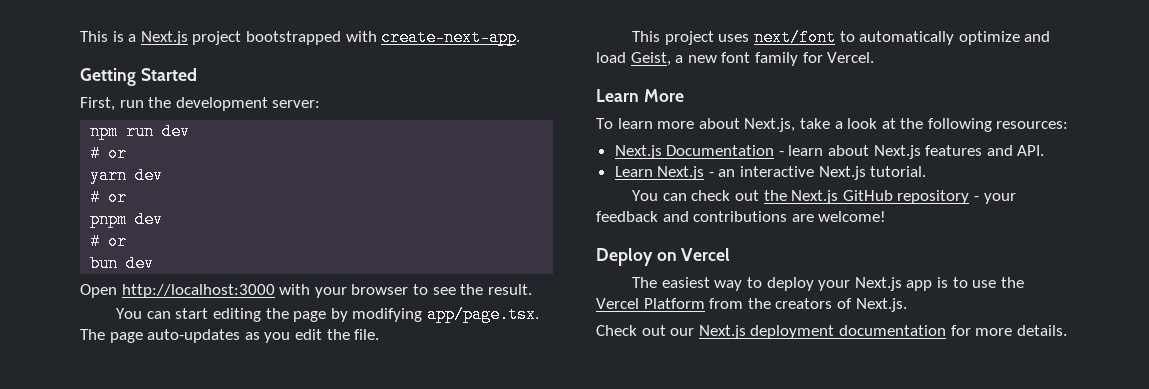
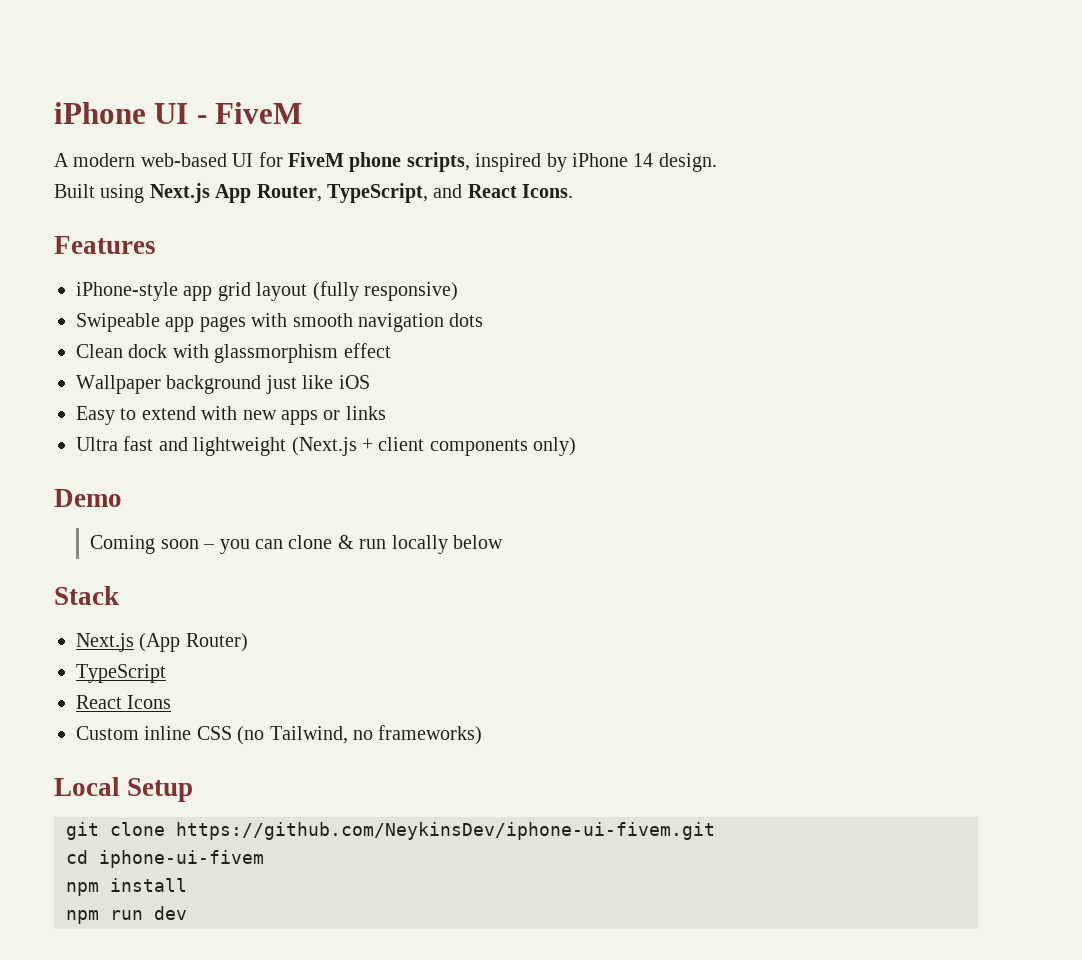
[80,29,521,46] [80,68,197,86] [80,97,321,111] [90,123,191,140] [90,145,128,162] [90,167,164,184] [90,189,128,206] [90,211,164,228] [90,233,128,250] [90,255,155,272] [80,284,532,298] [116,306,539,323] [80,329,380,343] [632,29,1051,46] [596,52,875,66] [596,89,684,102] [596,118,1069,132] [614,145,1045,159] [614,166,927,180] [632,190,1016,204] [596,211,887,222] [596,248,731,266] [632,277,1024,291] [596,298,907,312] [596,325,1067,339] This is a Next.js project bootstrapped with create-next-app. // Getting Started // First, run the development server: // npm run dev // # or // yarn dev // # or // pnpm dev // # or // bun dev // Open http://localhost:3000 with your browser to see the result. // You can start editing the page by modifying app/page.tsx. The page auto-updates as you edit the file. // This project uses next/font to automatically optimize and load Geist, a new font family for Vercel. // Learn More // To learn more about Next.js, take a look at the following resources: // Next.js Documentation - learn about Next.js features and API. // Learn Next.js - an interactive Next.js tutorial. // You can check out the Next.js GitHub repository - your feedback and contributions are welcome! // Deploy on Vercel // The easiest way to deploy your Next.js app is to use the Vercel Platform from the creators of Next.js. // Check out our Next.js deployment documentation for more details. -> [54,102,303,124] [54,152,717,172] [54,183,574,203] [54,236,156,254] [76,281,458,301] [76,313,484,332] [76,343,391,363] [76,375,370,394] [76,406,386,425] [76,436,577,456] [54,489,122,507] [90,535,503,554] [54,586,119,605] [76,633,248,652] [76,664,166,683] [76,695,172,709] [76,725,483,745] [54,777,194,802] [66,822,715,840] [66,850,264,868] [66,878,187,896] [66,906,187,924] iPhone UI - FiveM // A modern web-based UI for FiveM phone scripts, inspired by iPhone 14 design. // Built using Next.js App Router, TypeScript, and React Icons. // Features // iPhone-style app grid layout (fully responsive) // Swipeable app pages with smooth navigation dots // Clean dock with glassmorphism effect // Wallpaper background just like iOS // Easy to extend with new apps or links // Ultra fast and lightweight (Next.js + client components only) // Demo // Coming soon – you can clone & run locally below // Stack // Next.js (App Router) // TypeScript // React Icons // Custom inline CSS (no Tailwind, no frameworks) // Local Setup // git clone https://github.com/NeykinsDev/iphone-ui-fivem.git // cd iphone-ui-fivem // npm install // npm run dev

